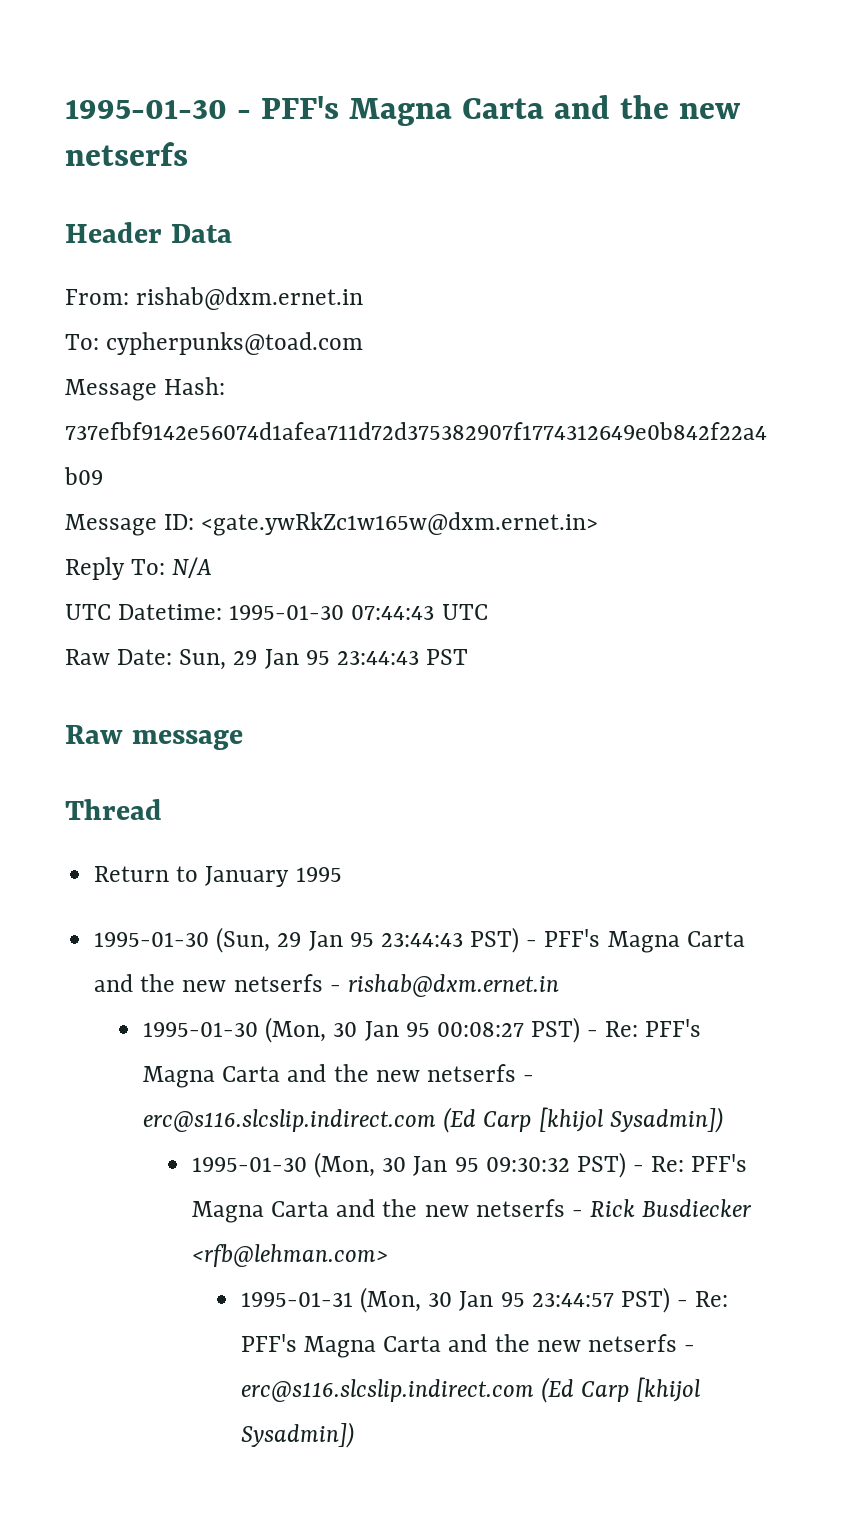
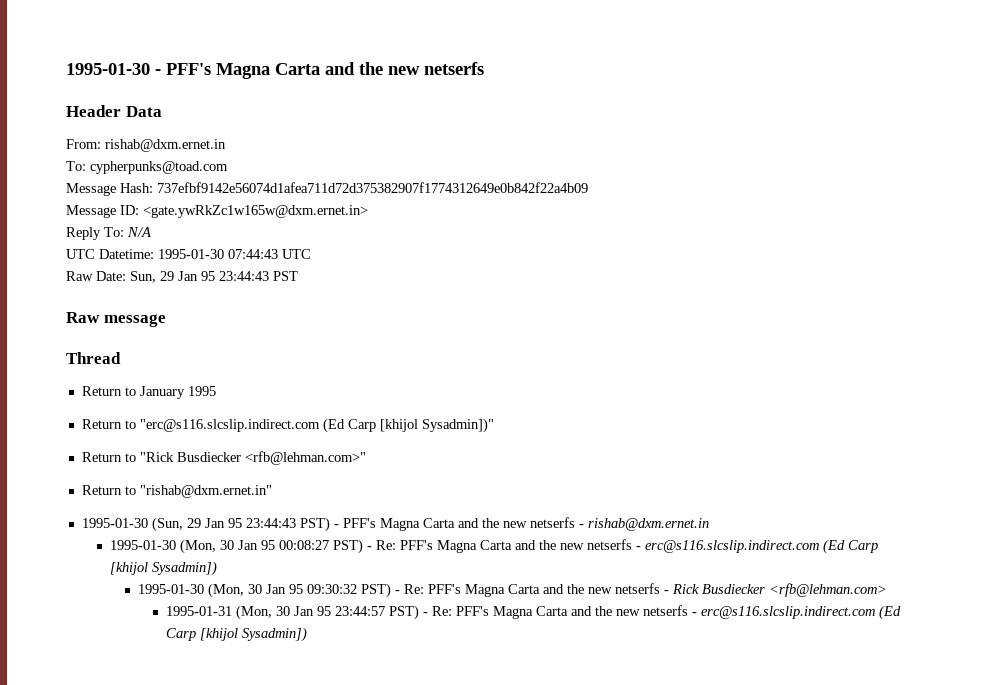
(342, 874) none -> [81,418,494,433] [81,451,366,465] [81,485,272,498] // Return to "erc@s116.slcslip.indirect.com (Ed Carp [khijol Sysadmin])" // Return to "Rick Busdiecker <rfb@lehman.com>" // Return to "rishab@dxm.ernet.in"

